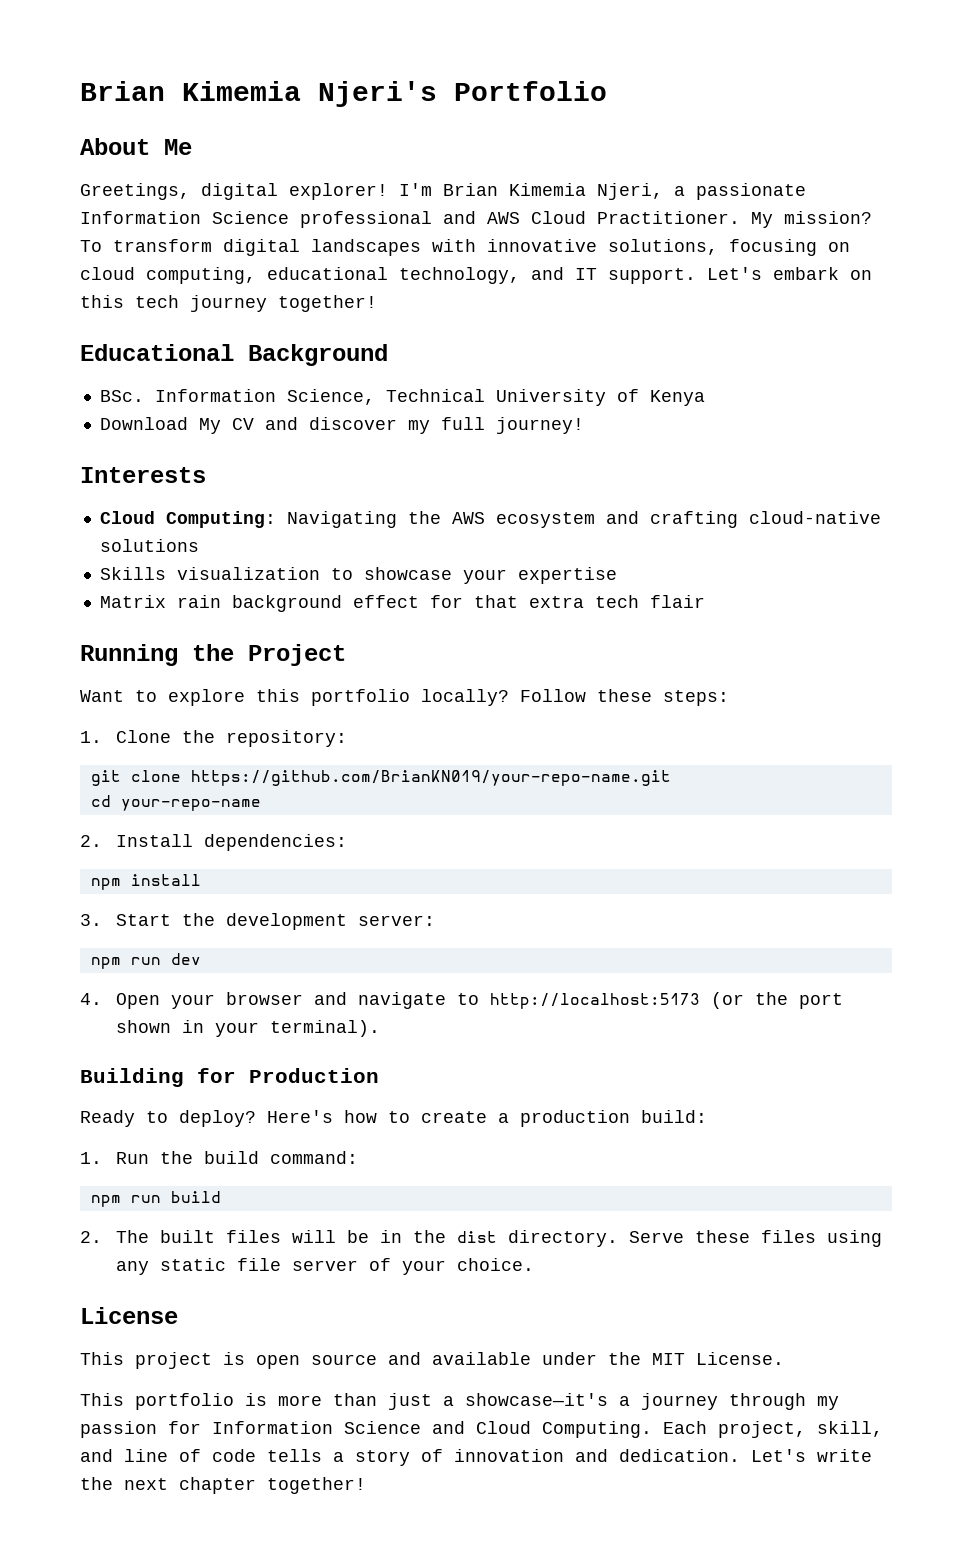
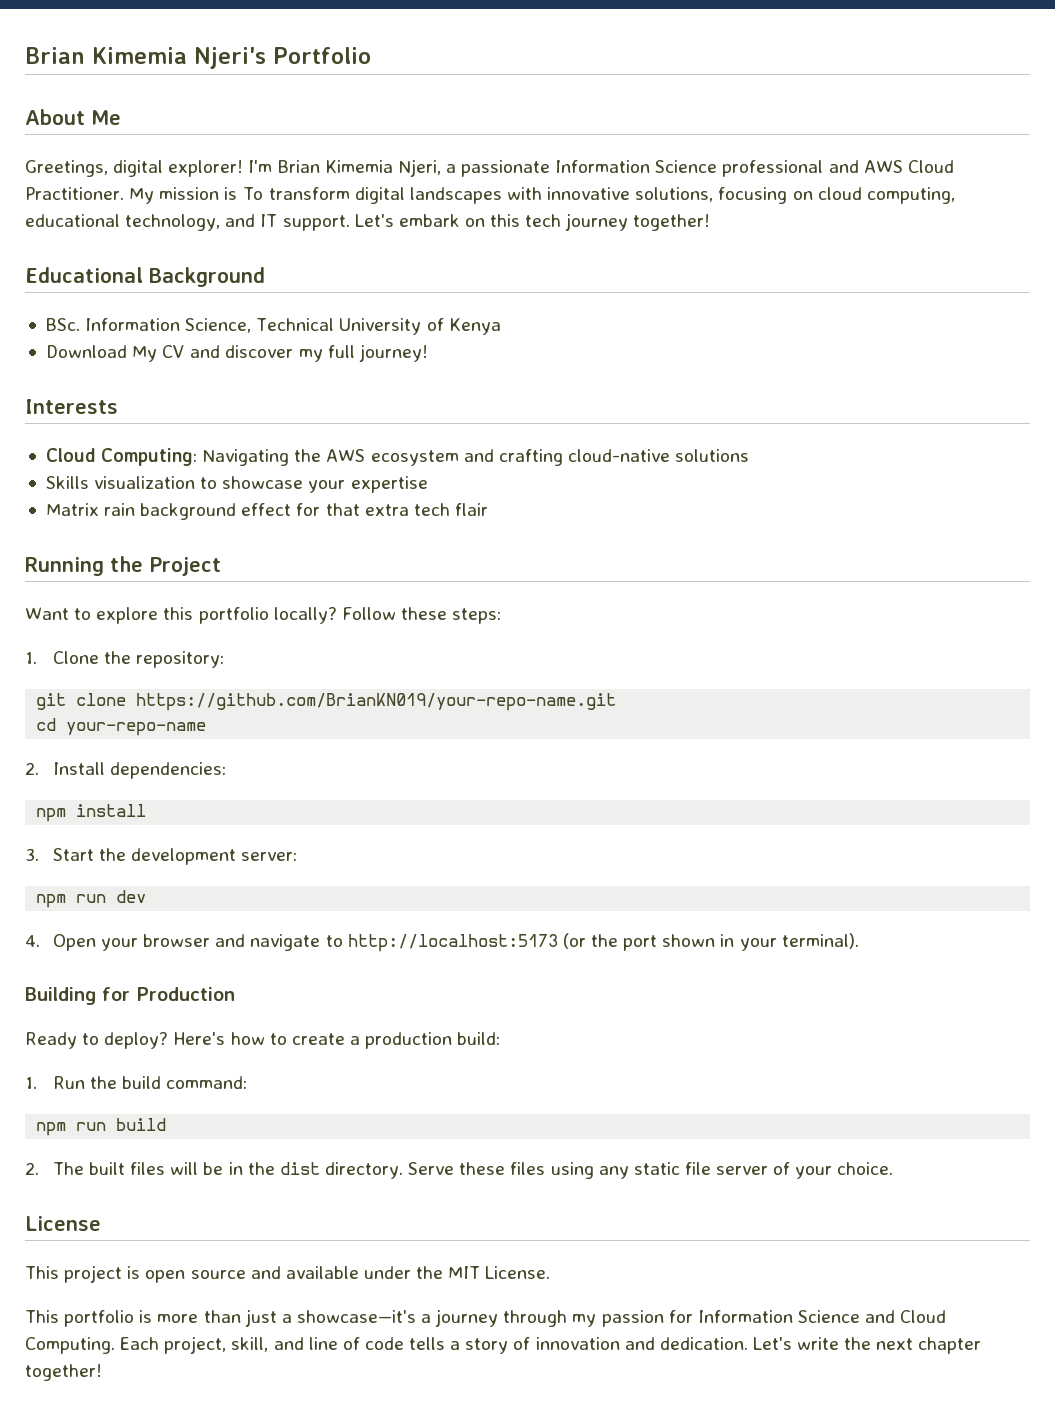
[784,211,872,224] mission? -> [159,187,238,200] mission is

